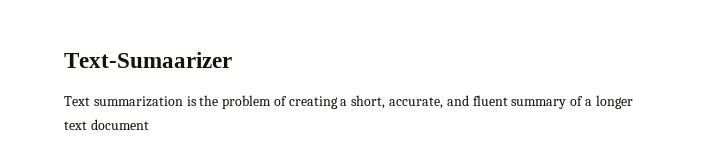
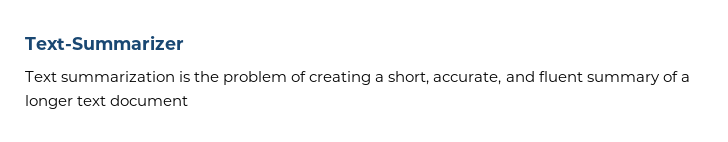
[64,52,232,68] Text-Sumaarizer -> [25,35,184,50] Text-Summarizer

